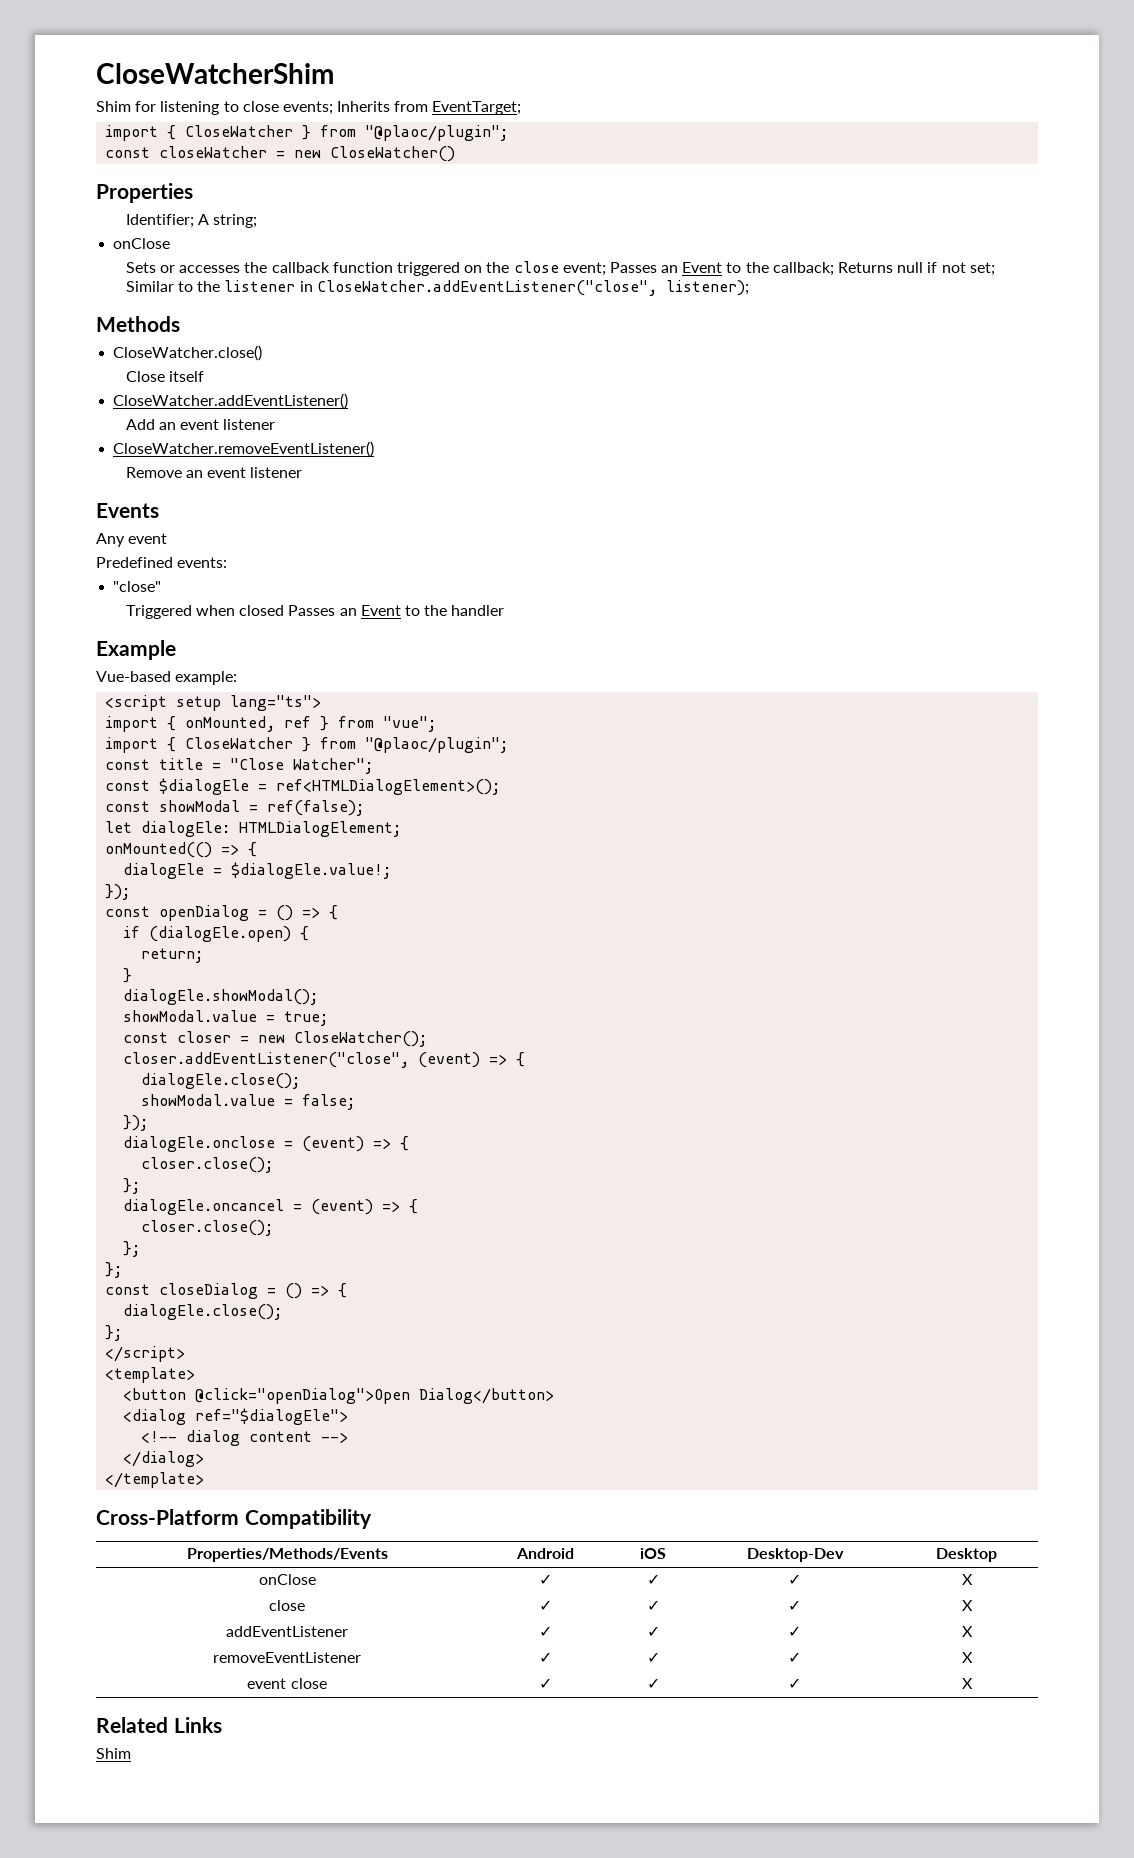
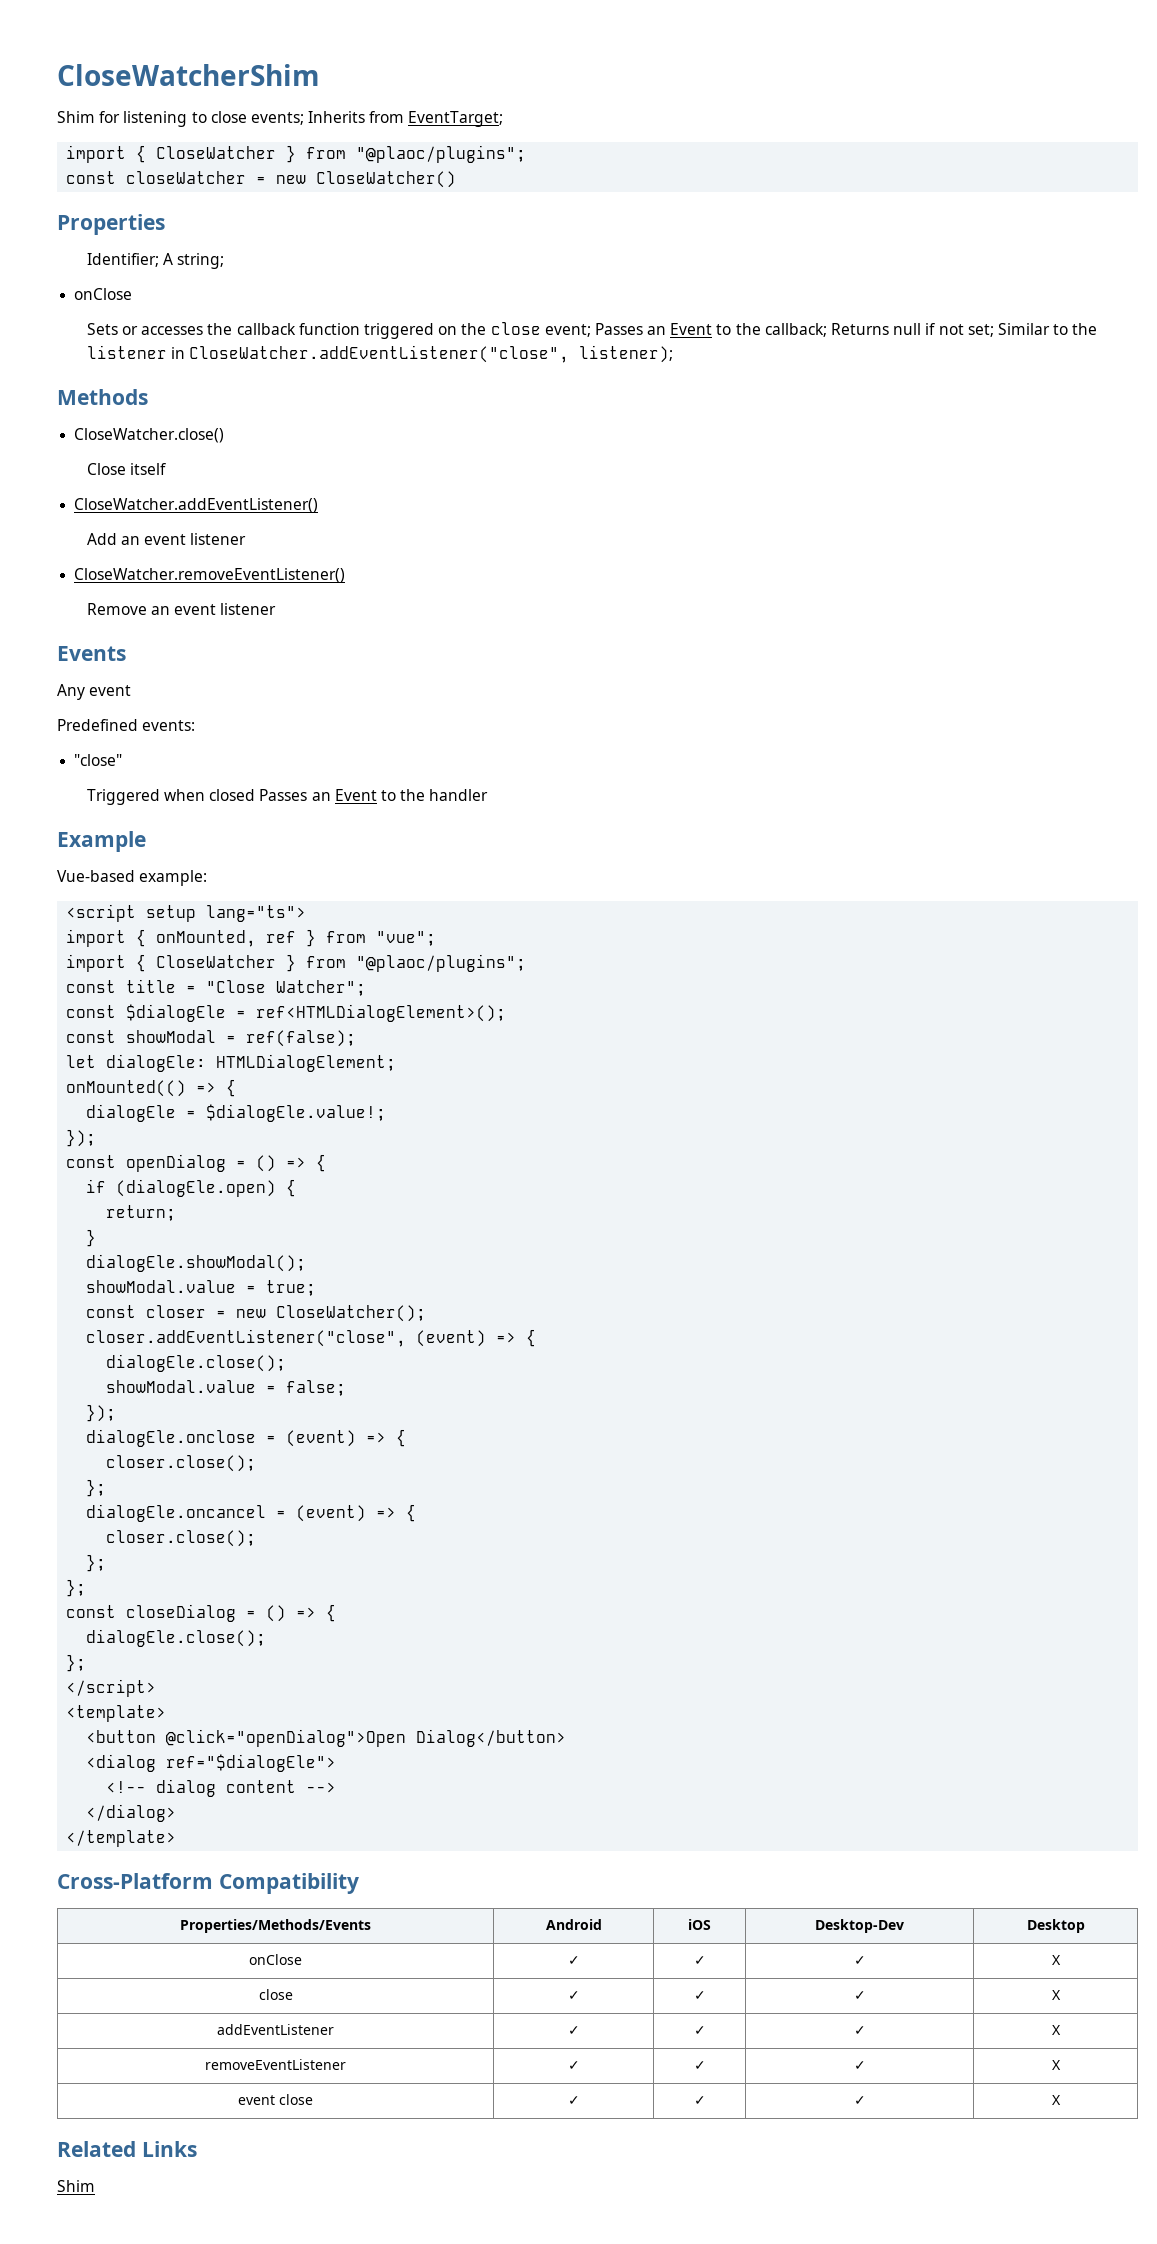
[365,125,509,141] "@plaoc/plugin"; -> [356,145,527,163] "@plaoc/plugins";
[365,737,509,753] "@plaoc/plugin"; -> [356,954,527,972] "@plaoc/plugins";

